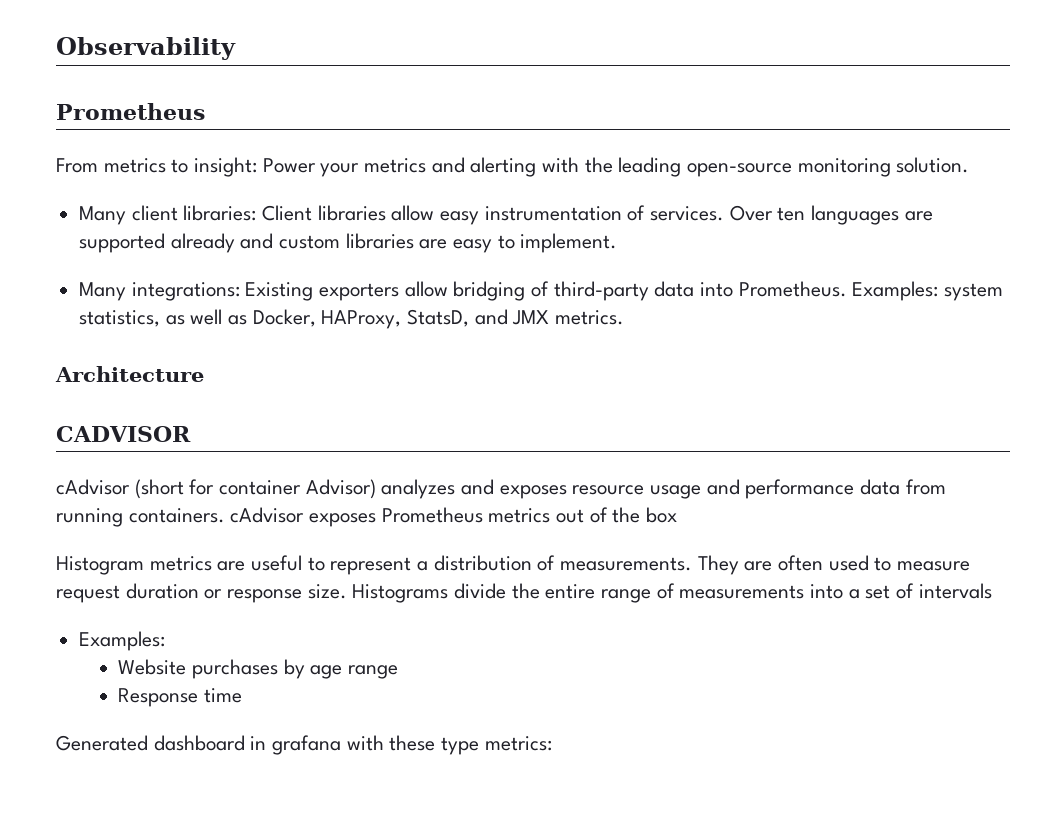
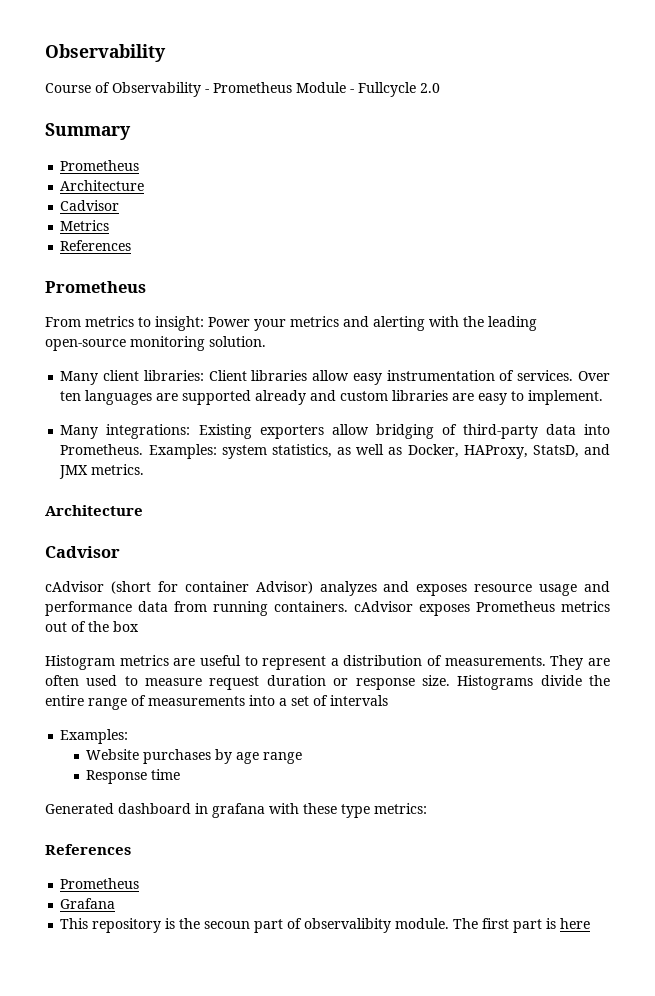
[56,37,236,60] Observability -> [45,44,166,62] [45,82,440,97] [45,123,131,140] [60,160,140,171] [60,180,145,191] [60,200,120,211] [60,220,110,231] [60,240,132,251] Observability // Course of Observability - Prometheus Module - Fullcycle 2.0 // Summary // Prometheus // Architecture // Cadvisor // Metrics // References
[56,426,191,442] CADVISOR -> [45,546,120,558] Cadvisor
(552, 743) none -> [45,844,131,855] [60,878,140,889] [60,898,116,909] [60,918,591,933] // References // Prometheus // Grafana // This repository is the secoun part of observalibity module. The first part is here

